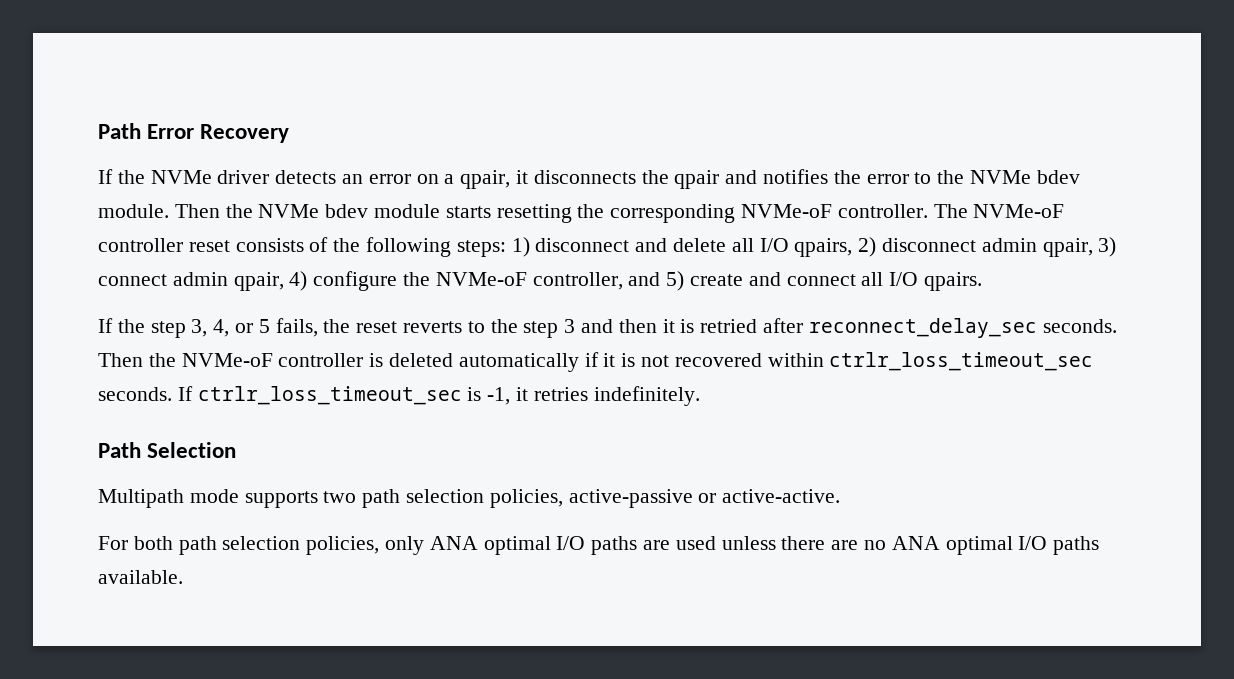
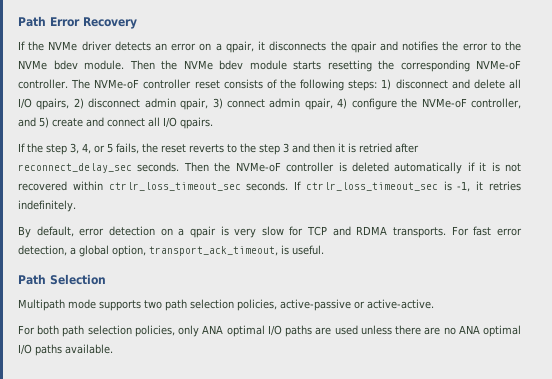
(700, 396) none -> [18,226,522,238] [18,245,324,257] // By default, error detection on a qpair is very slow for TCP and RDMA transports. For fast error detection, a global option, transport_ack_timeout, is useful.

